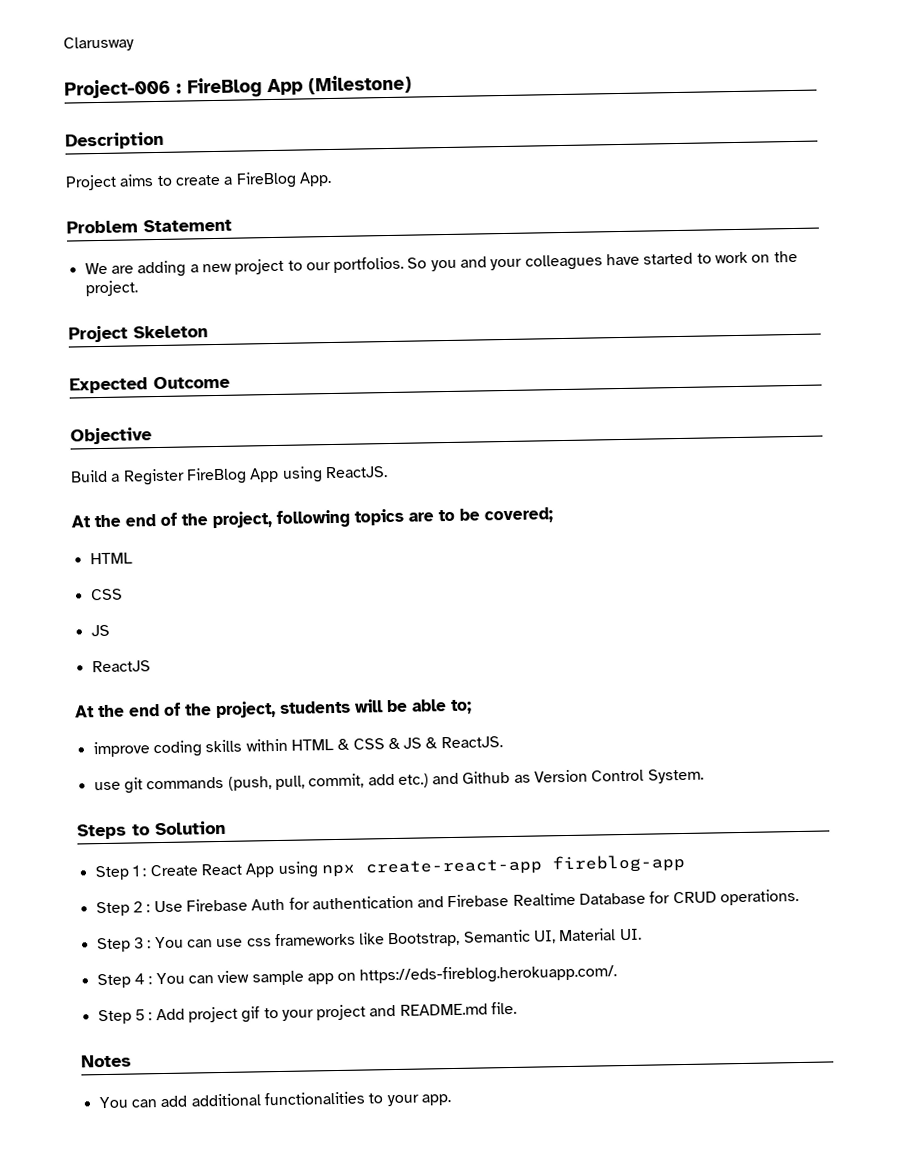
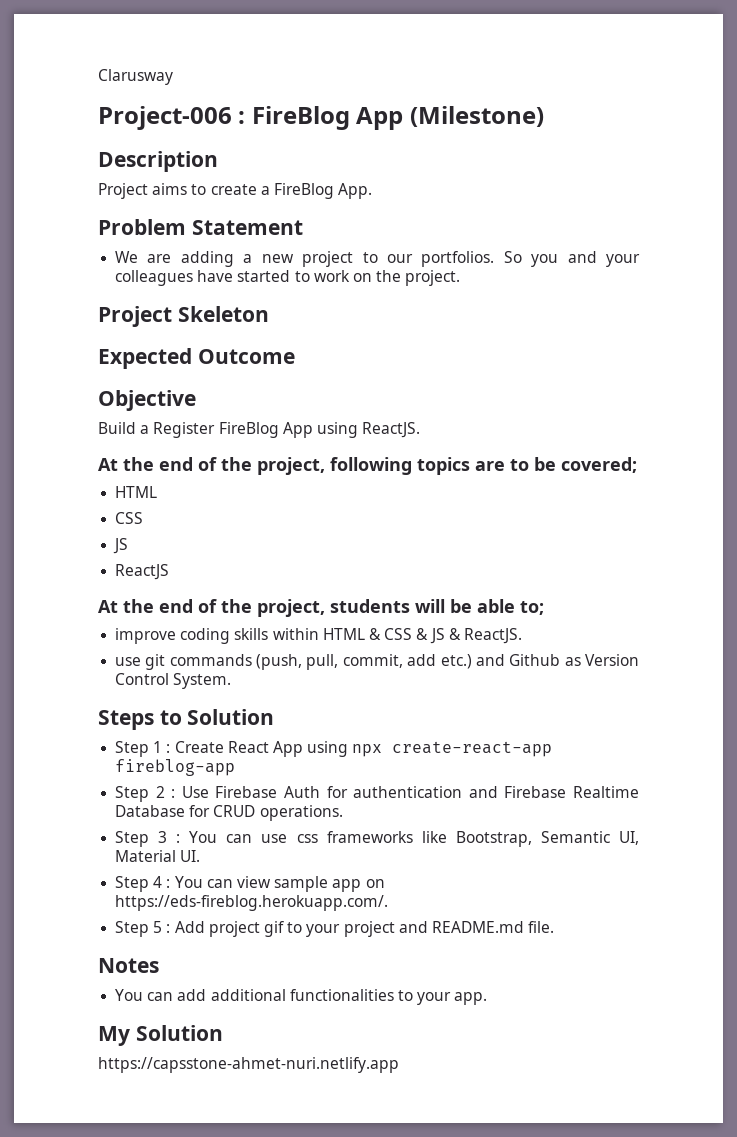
(451, 1100) none -> [98,1025,223,1046] [98,1057,399,1073] // My Solution // https://capsstone-ahmet-nuri.netlify.app

